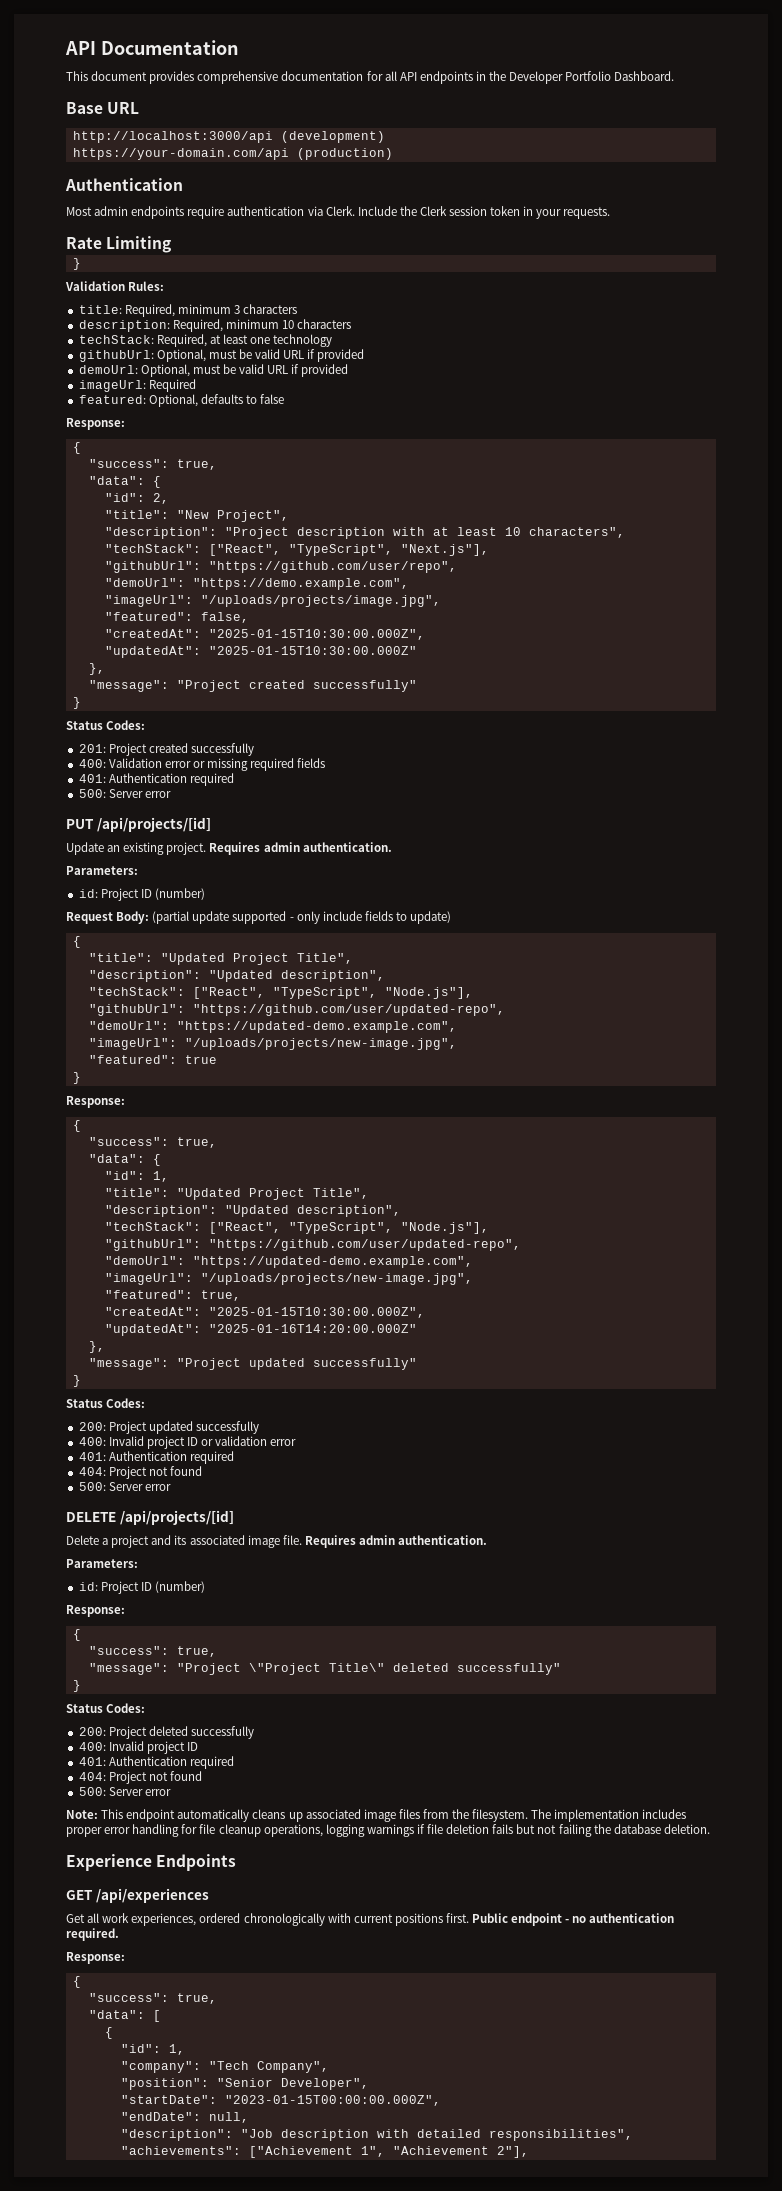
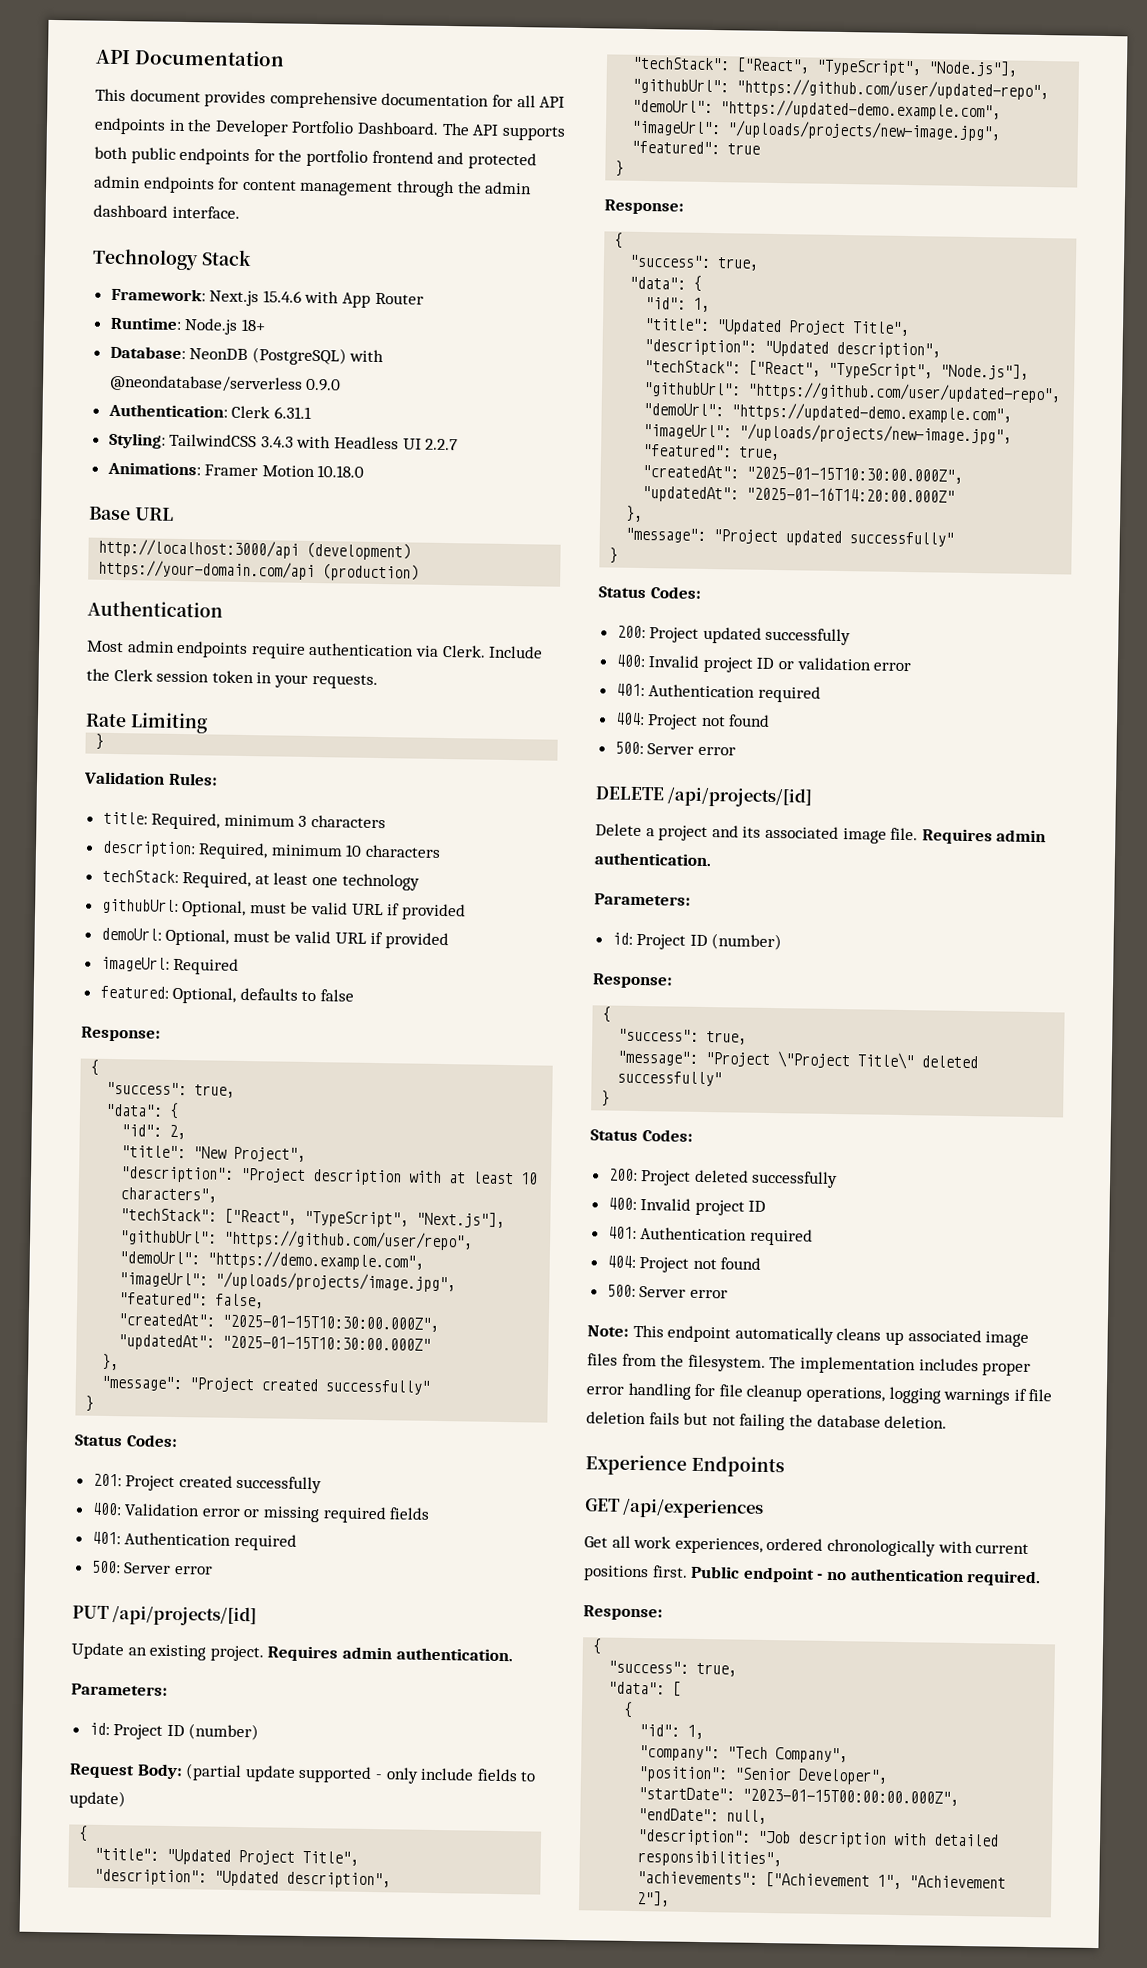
(675, 76) none -> [441,122,566,141] [94,146,537,170] [94,175,533,198] [93,204,240,219] [92,248,252,271] [110,287,424,308] [109,316,266,335] [109,345,385,366] [108,374,342,393] [107,403,312,419] [108,432,459,451] [106,461,365,478] The API supports both public endpoints for the portfolio frontend and protected admin endpoints for content management through the admin dashboard interface. // Technology Stack // Framework: Next.js 15.4.6 with App Router // Runtime: Node.js 18+ // Database: NeonDB (PostgreSQL) with @neondatabase/serverless 0.9.0 // Authentication: Clerk 6.31.1 // Styling: TailwindCSS 3.4.3 with Headless UI 2.2.7 // Animations: Framer Motion 10.18.0

